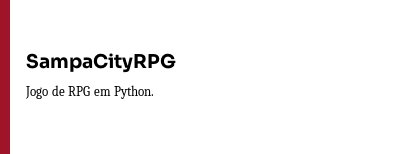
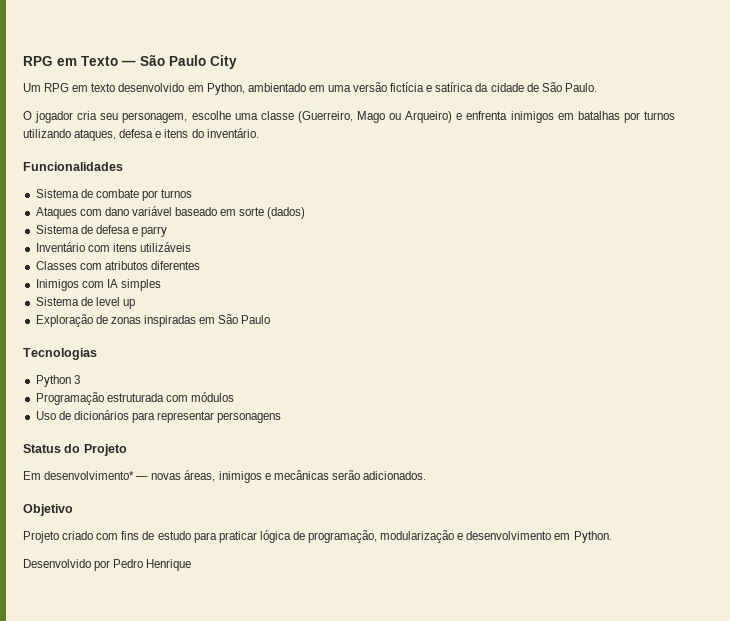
[26,53,176,73] [25,85,155,99] SampaCityRPG // Jogo de RPG em Python. -> [23,54,237,69] [23,82,597,95] [23,111,675,123] [23,128,259,141] [23,162,123,171] [35,189,193,201] [35,206,306,219] [35,225,168,237] [35,242,191,252] [35,261,200,270] [35,279,161,291] [35,297,135,309] [35,314,271,327] [23,348,97,360] [35,375,80,387] [35,392,234,405] [35,410,282,423] [23,444,127,456] [23,470,426,483] [23,504,73,516] [23,530,612,543] [23,559,192,571] RPG em Texto — São Paulo City // Um RPG em texto desenvolvido em Python, ambientado em uma versão fictícia e satírica da cidade de São Paulo. // O jogador cria seu personagem, escolhe uma classe (Guerreiro, Mago ou Arqueiro) e enfrenta inimigos em batalhas por turnos utilizando ataques, defesa e itens do inventário. // Funcionalidades // Sistema de combate por turnos // Ataques com dano variável baseado em sorte (dados) // Sistema de defesa e parry // Inventário com itens utilizáveis // Classes com atributos diferentes // Inimigos com IA simples // Sistema de level up // Exploração de zonas inspiradas em São Paulo // Tecnologias // Python 3 // Programação estruturada com módulos // Uso de dicionários para representar personagens // Status do Projeto // Em desenvolvimento* — novas áreas, inimigos e mecânicas serão adicionados. // Objetivo // Projeto criado com fins de estudo para praticar lógica de programação, modularização e desenvolvimento em Python. // Desenvolvido por Pedro Henrique

